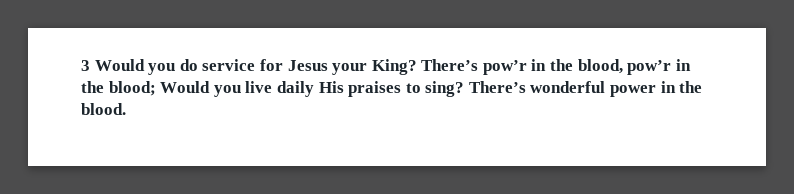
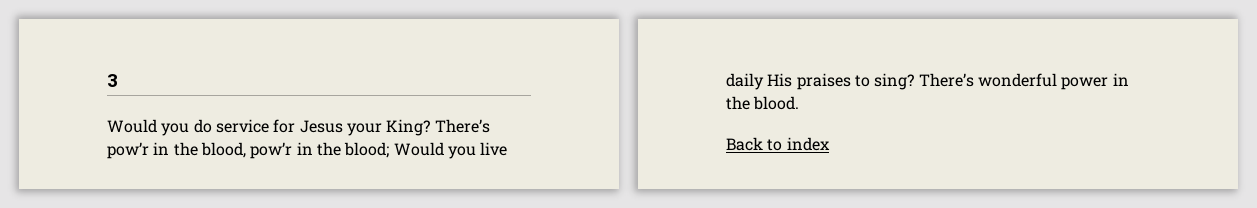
(90, 65) none -> (118, 80) //
(126, 109) none -> [726,137,830,151] // Back to index

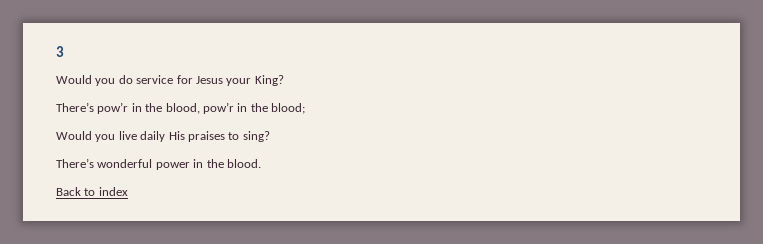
(431, 127) none -> (284, 80) //
(390, 150) none -> (305, 108) //
(915, 81) none -> (270, 136) //

